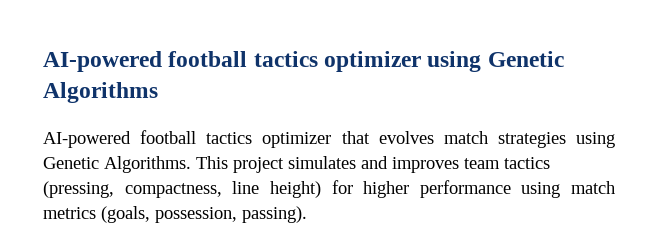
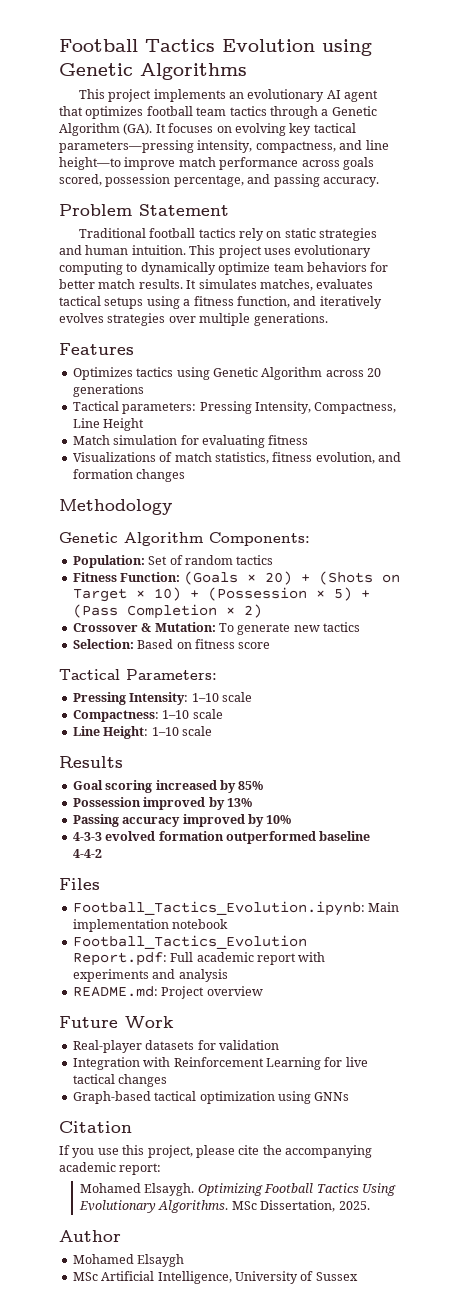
[43,51,422,72] AI-powered football tactics optimizer -> [59,39,315,52] Football Tactics Evolution
[43,130,615,148] [43,156,550,173] [43,180,615,198] [43,206,307,223] AI-powered football tactics optimizer that evolves match strategies using Genetic Algorithms. This project simulates and improves team tactics (pressing, compactness, line height) for higher performance using match metrics (goals, possession, passing). -> [78,89,379,102] [59,106,377,119] [59,123,356,136] [59,140,389,153] [59,157,374,170] [59,174,379,187] [59,204,229,216] [78,228,378,241] [59,245,372,258] [59,262,389,275] [59,279,374,291] [59,296,382,309] [59,313,328,326] [59,343,134,355] [72,367,381,380] [72,384,144,397] [72,401,397,414] [72,418,145,431] [72,435,309,448] [72,452,401,464] [72,469,186,482] [59,499,172,515] [59,532,310,546] [72,555,274,568] [72,571,400,585] [72,587,370,602] [72,604,262,619] [72,622,360,635] [72,639,271,649] [59,669,217,680] [72,692,252,705] [72,709,223,722] [72,726,212,739] [59,756,123,768] [72,780,264,793] [72,797,252,810] [72,814,292,827] [72,831,371,844] [72,849,102,858] [59,878,100,890] [72,901,400,916] [72,919,229,932] [72,935,307,949] [72,952,326,966] [72,969,228,982] [72,986,263,999] [59,1016,174,1028] [72,1040,279,1053] [72,1057,368,1070] [72,1074,168,1087] [72,1091,350,1104] [59,1121,132,1133] [59,1145,372,1158] [59,1162,162,1175] [80,1183,396,1196] [79,1200,370,1213] [59,1230,121,1242] [72,1254,185,1267] [72,1271,358,1284] This project implements an evolutionary AI agent that optimizes football team tactics through a Genetic Algorithm (GA). It focuses on evolving key tactical parameters—pressing intensity, compactness, and line height—to improve match performance across goals scored, possession percentage, and passing accuracy. // Problem Statement // Traditional football tactics rely on static strategies and human intuition. This project uses evolutionary computing to dynamically optimize team behaviors for better match results. It simulates matches, evaluates tactical setups using a fitness function, and iteratively evolves strategies over multiple generations. // Features // Optimizes tactics using Genetic Algorithm across 20 generations // Tactical parameters: Pressing Intensity, Compactness, Line Height // Match simulation for evaluating fitness // Visualizations of match statistics, fitness evolution, and formation changes // Methodology // Genetic Algorithm Components: // Population: Set of random tactics // Fitness Function: (Goals × 20) + (Shots on Target × 10) + (Possession × 5) + (Pass Completion × 2) // Crossover & Mutation: To generate new tactics // Selection: Based on fitness score // Tactical Parameters: // Pressing Intensity: 1–10 scale // Compactness: 1–10 scale // Line Height: 1–10 scale // Results // Goal scoring increased by 85% // Possession improved by 13% // Passing accuracy improved by 10% // 4-3-3 evolved formation outperformed baseline 4-4-2 // Files // Football_Tactics_Evolution.ipynb: Main implementation notebook // Football_Tactics_Evolution Report.pdf: Full academic report with experiments and analysis // README.md: Project overview // Future Work // Real-player datasets for validation // Integration with Reinforcement Learning for live tactical changes // Graph-based tactical optimization using GNNs // Citation // If you use this project, please cite the accompanying academic report: // Mohamed Elsaygh. Optimizing Football Tactics Using Evolutionary Algorithms. MSc Dissertation, 2025. // Author // Mohamed Elsaygh // MSc Artificial Intelligence, University of Sussex

